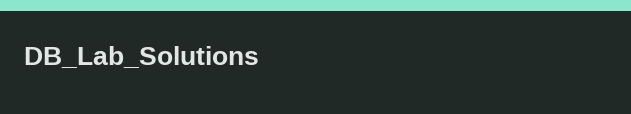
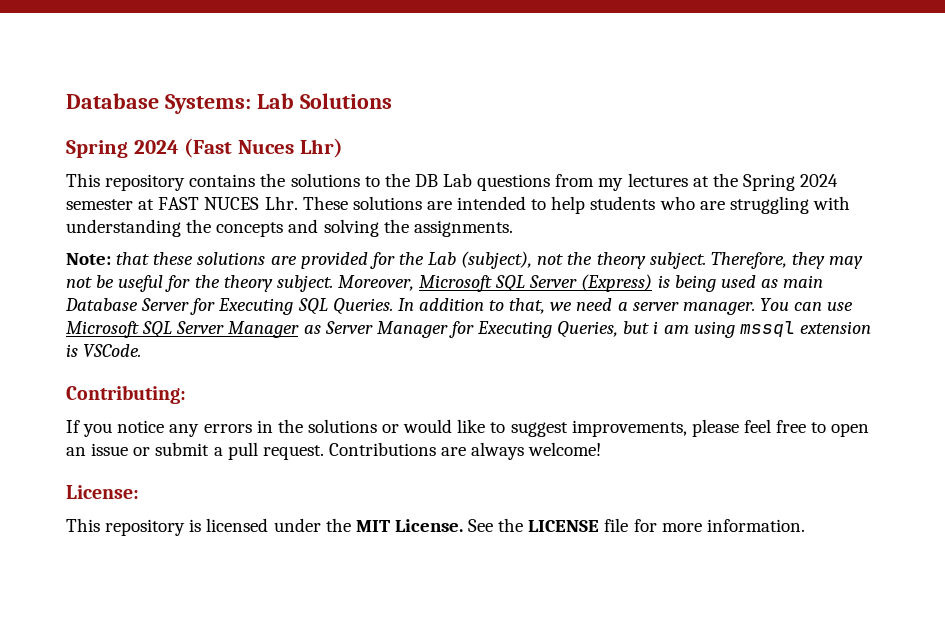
[24,46,259,68] DB_Lab_Solutions -> [66,93,392,114] [66,138,343,158] [66,173,839,191] [66,196,850,214] [66,219,513,237] [66,251,864,269] [66,274,824,292] [65,298,854,315] [66,321,871,338] [66,344,142,357] [66,385,186,404] [66,419,870,437] [66,442,602,460] [66,485,139,499] [66,518,805,536] Database Systems: Lab Solutions // Spring 2024 (Fast Nuces Lhr) // This repository contains the solutions to the DB Lab questions from my lectures at the Spring 2024 semester at FAST NUCES Lhr. These solutions are intended to help students who are struggling with understanding the concepts and solving the assignments. // Note: that these solutions are provided for the Lab (subject), not the theory subject. Therefore, they may not be useful for the theory subject. Moreover, Microsoft SQL Server (Express) is being used as main Database Server for Executing SQL Queries. In addition to that, we need a server manager. You can use Microsoft SQL Server Manager as Server Manager for Executing Queries, but i am using mssql extension is VSCode. // Contributing: // If you notice any errors in the solutions or would like to suggest improvements, please feel free to open an issue or submit a pull request. Contributions are always welcome! // License: // This repository is licensed under the MIT License. See the LICENSE file for more information.

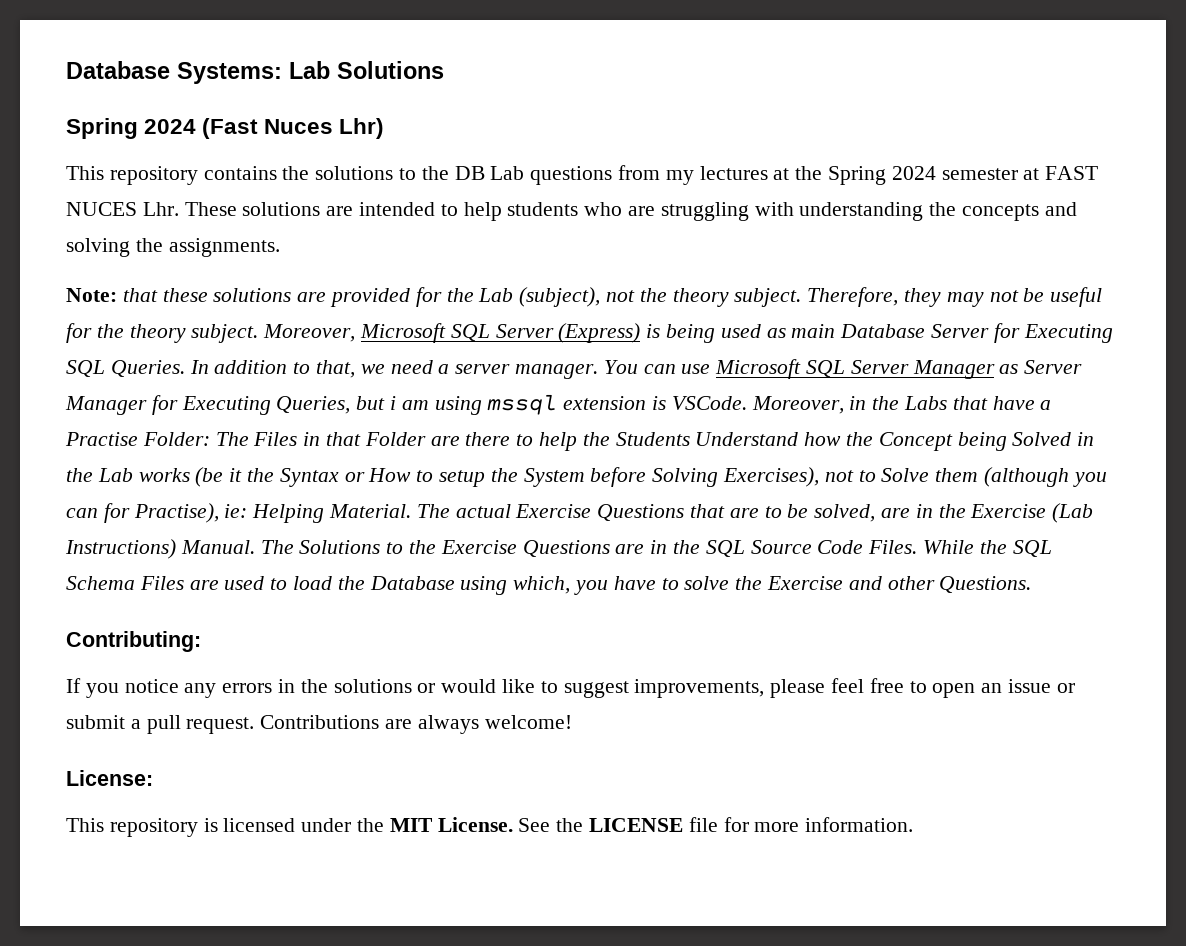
(142, 350) none -> [751,396,1052,414] [65,432,1095,451] [66,467,1107,487] [66,503,1094,523] [65,539,1052,559] [66,576,1032,595] Moreover, in the Labs that have a Practise Folder: The Files in that Folder are there to help the Students Understand how the Concept being Solved in the Lab works (be it the Syntax or How to setup the System before Solving Exercises), not to Solve them (although you can for Practise), ie: Helping Material. The actual Exercise Questions that are to be solved, are in the Exercise (Lab Instructions) Manual. The Solutions to the Exercise Questions are in the SQL Source Code Files. While the SQL Schema Files are used to load the Database using which, you have to solve the Exercise and other Questions.

